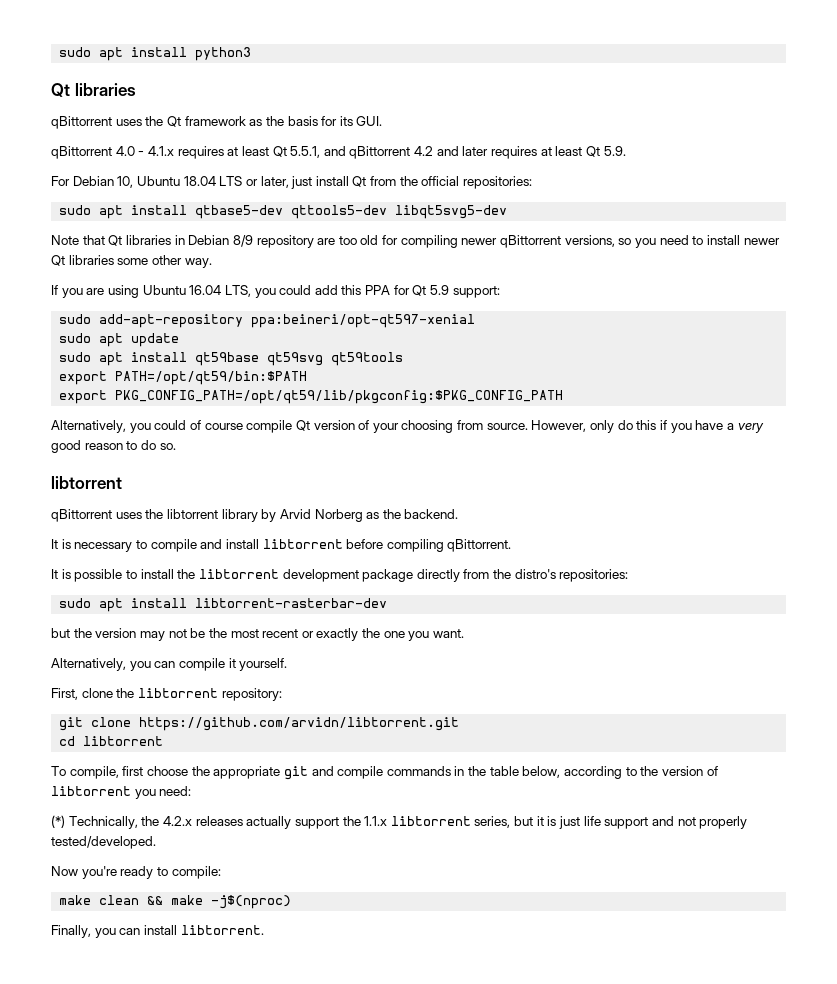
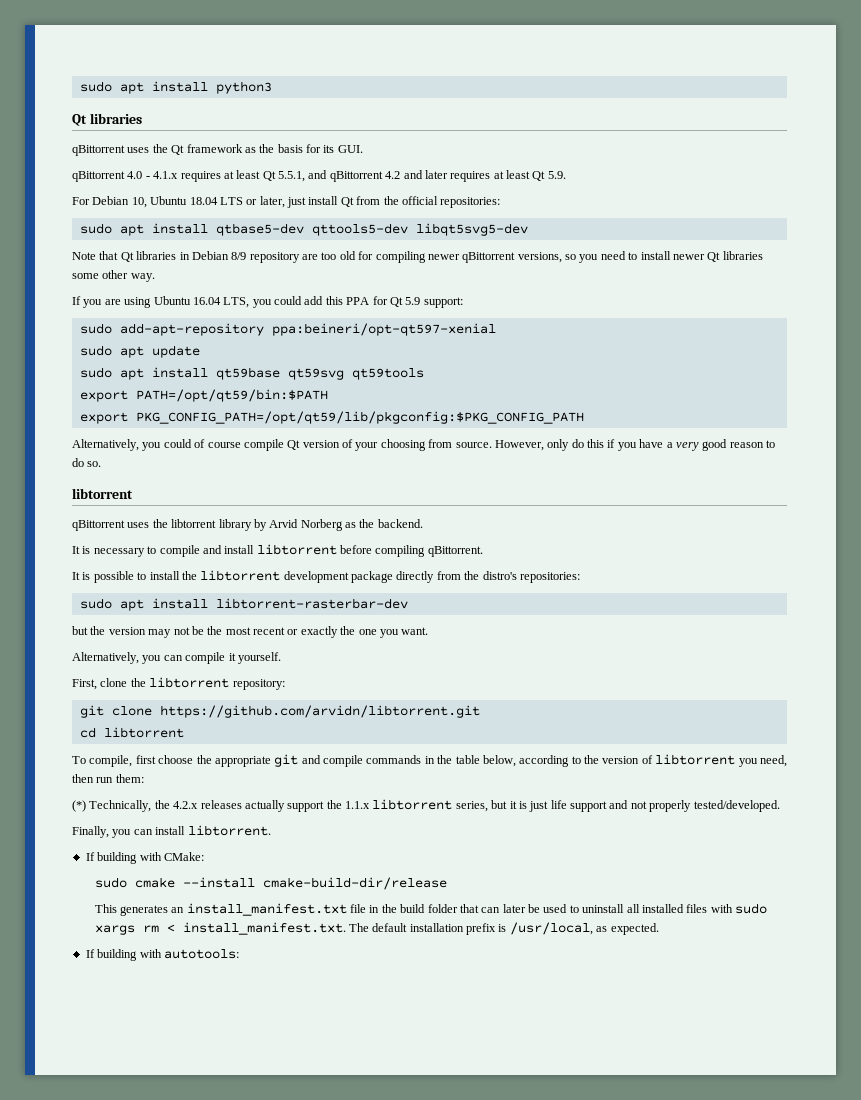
[159,786,192,796] need: -> [759,755,787,767] [72,774,144,783] need, then run them:
[51,866,221,879] [59,895,292,909] // Now you're ready to compile: // make clean && make -j$(nproc) -> (780, 806) none
(264, 930) none -> [85,852,204,864] [94,877,447,890] [94,903,768,916] [94,922,659,935] [85,949,239,961] // If building with CMake: // sudo cmake --install cmake-build-dir/release // This generates an install_manifest.txt file in the build folder that can later be used to uninstall all installed files with sudo xargs rm < install_manifest.txt. The default installation prefix is /usr/local, as expected. // If building with autotools:

